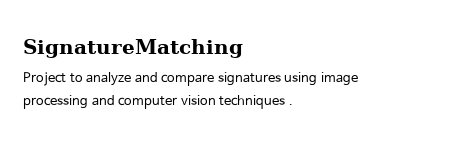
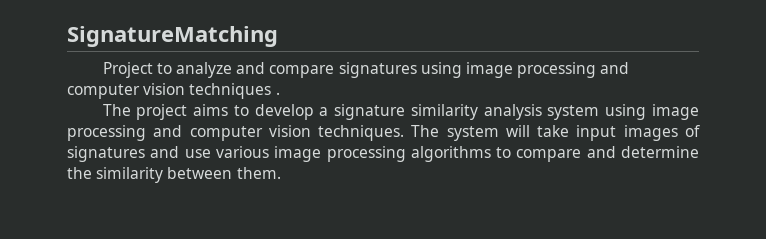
(293, 104) none -> [102,104,699,120] [67,125,700,141] [67,146,699,162] [67,167,281,183] // The project aims to develop a signature similarity analysis system using image processing and computer vision techniques. The system will take input images of signatures and use various image processing algorithms to compare and determine the similarity between them.

